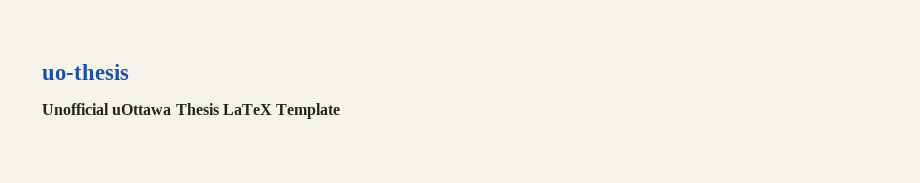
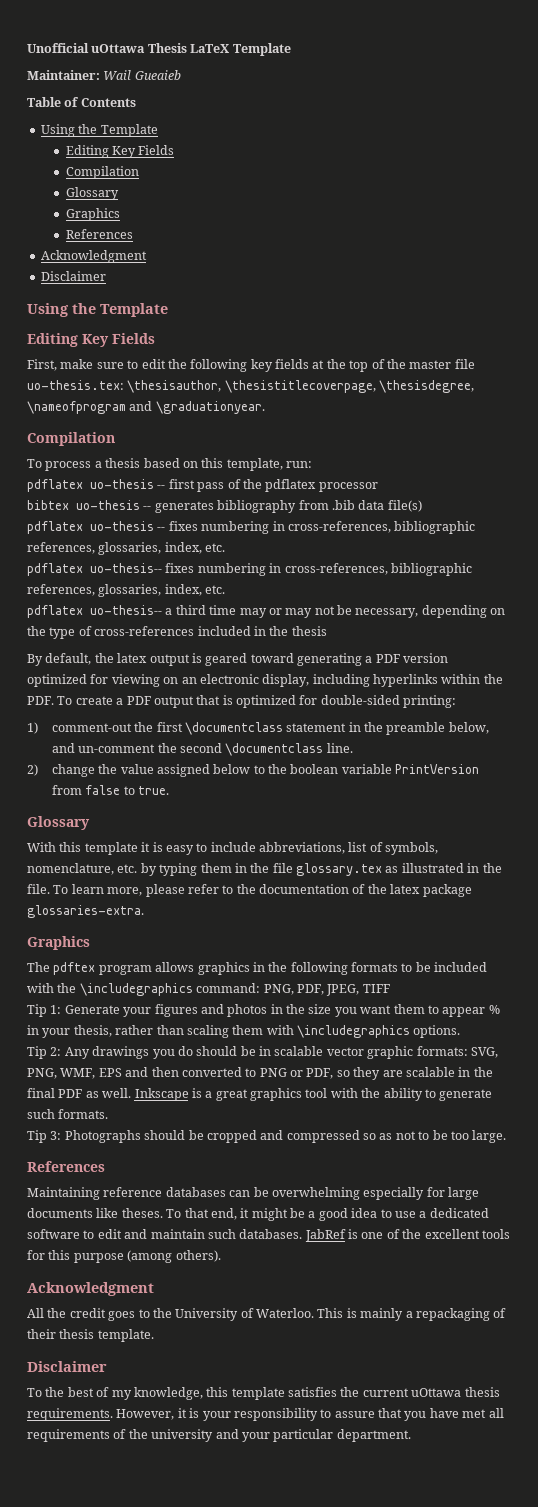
[42,64,129,80] uo-thesis // -> (27, 48) none
(341, 111) none -> [27,70,181,80] [27,97,136,107] [40,124,158,137] [65,145,175,158] [65,166,139,179] [65,187,119,200] [65,208,120,221] [65,229,133,239] [40,250,147,263] [40,271,106,281] [27,303,168,317] [27,333,155,347] [27,359,475,372] [27,380,475,393] [27,401,265,414] [27,432,115,446] [27,458,312,471] [27,479,378,492] [27,500,422,513] [27,521,476,534] [27,542,226,555] [27,563,472,576] [27,584,226,597] [27,605,506,618] [27,626,327,639] [27,653,449,666] [27,674,503,687] [27,695,457,708] [27,722,489,735] [51,743,353,756] [27,764,480,777] [51,785,169,795] [27,816,90,830] [27,842,439,855] [27,863,502,876] [27,884,472,897] [27,905,144,918] [27,936,90,950] [27,962,488,975] [27,983,390,996] [27,1004,500,1017] [27,1025,461,1038] [27,1046,498,1059] [27,1067,493,1080] [27,1088,493,1101] [27,1109,109,1119] [27,1130,507,1143] [27,1161,105,1172] [27,1187,479,1200] [27,1208,489,1221] [27,1229,510,1242] [27,1250,221,1263] [27,1282,154,1296] [27,1308,507,1321] [27,1329,154,1342] [27,1361,107,1372] [27,1387,500,1400] [27,1408,504,1421] [27,1429,411,1442] // Maintainer: Wail Gueaieb // Table of Contents // Using the Template // Editing Key Fields // Compilation // Glossary // Graphics // References // Acknowledgment // Disclaimer // Using the Template // Editing Key Fields // First, make sure to edit the following key fields at the top of the master file uo-thesis.tex: \thesisauthor, \thesistitlecoverpage, \thesisdegree, \nameofprogram and \graduationyear. // Compilation // To process a thesis based on this template, run: // pdflatex uo-thesis -- first pass of the pdflatex processor // bibtex uo-thesis -- generates bibliography from .bib data file(s) // pdflatex uo-thesis -- fixes numbering in cross-references, bibliographic references, glossaries, index, etc. // pdflatex uo-thesis-- fixes numbering in cross-references, bibliographic references, glossaries, index, etc. // pdflatex uo-thesis-- a third time may or may not be necessary, depending on the type of cross-references included in the thesis // By default, the latex output is geared toward generating a PDF version optimized for viewing on an electronic display, including hyperlinks within the PDF. To create a PDF output that is optimized for double-sided printing: // 1) comment-out the first \documentclass statement in the preamble below, and un-comment the second \documentclass line. // 2) change the value assigned below to the boolean variable PrintVersion from false to true. // Glossary // With this template it is easy to include abbreviations, list of symbols, nomenclature, etc. by typing them in the file glossary.tex as illustrated in the file. To learn more, please refer to the documentation of the latex package glossaries-extra. // Graphics // The pdftex program allows graphics in the following formats to be included with the \includegraphics command: PNG, PDF, JPEG, TIFF // Tip 1: Generate your figures and photos in the size you want them to appear % in your thesis, rather than scaling them with \includegraphics options. // Tip 2: Any drawings you do should be in scalable vector graphic formats: SVG, PNG, WMF, EPS and then converted to PNG or PDF, so they are scalable in the final PDF as well. Inkscape is a great graphics tool with the ability to generate such formats. // Tip 3: Photographs should be cropped and compressed so as not to be too large. // References // Maintaining reference databases can be overwhelming especially for large documents like theses. To that end, it might be a good idea to use a dedicated software to edit and maintain such databases. JabRef is one of the excellent tools for this purpose (among others). // Acknowledgment // All the credit goes to the University of Waterloo. This is mainly a repackaging of their thesis template. // Disclaimer // To the best of my knowledge, this template satisfies the current uOttawa thesis requirements. However, it is your responsibility to assure that you have met all requirements of the university and your particular department.

